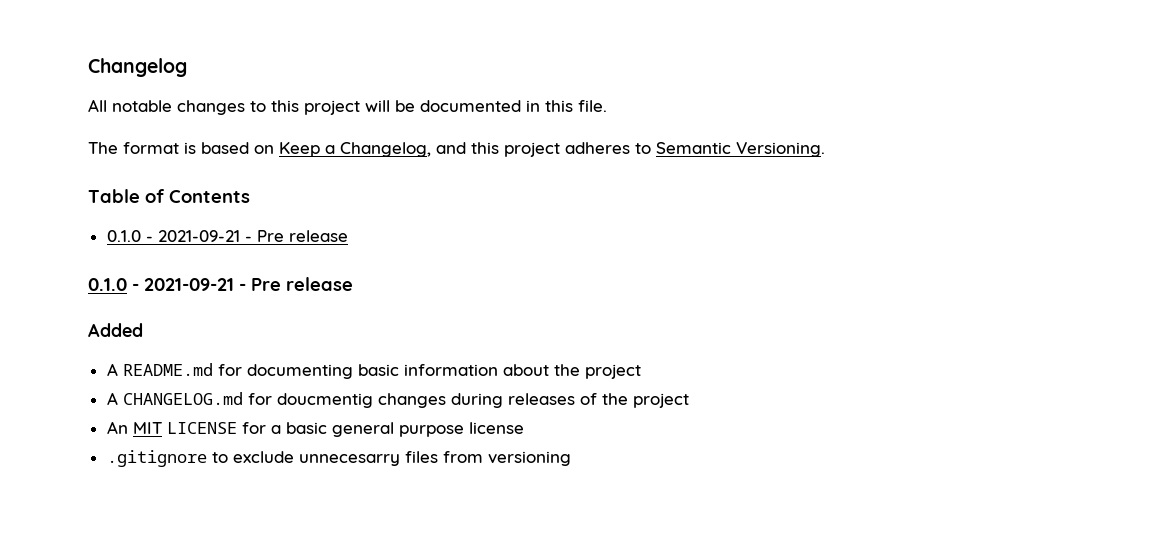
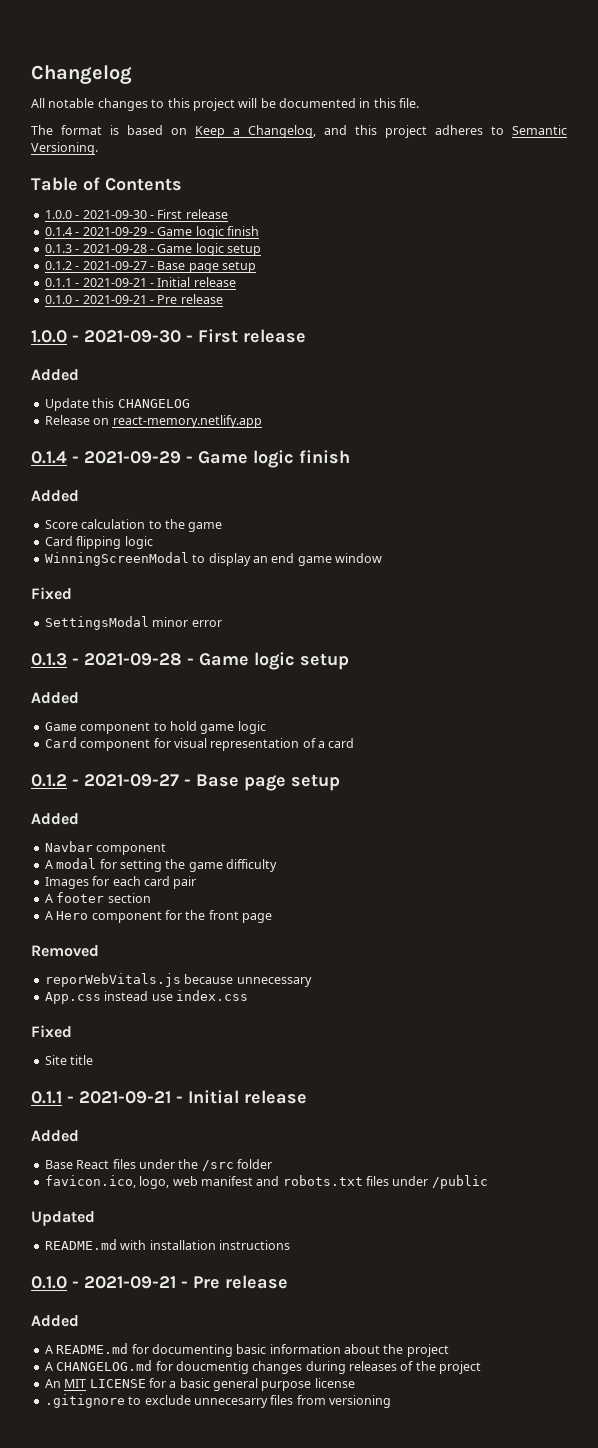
[106,230,348,242] // 0.1.0 - 2021-09-21 - Pre release -> [44,209,228,219] [44,226,259,239] [44,243,261,256] [44,261,256,273] [44,277,236,287] [44,294,223,304] [31,329,306,343] [31,369,79,381] [44,398,190,411] [44,415,262,428] [31,450,350,468] [31,490,79,502] [44,519,223,532] [44,536,153,549] [44,552,382,566] [31,587,72,600] [44,616,222,630] [31,652,349,670] [31,692,79,704] [44,721,266,734] [44,737,355,751] [31,774,340,791] [31,813,79,825] [44,841,167,855] [44,858,277,872] [44,876,197,889] [44,892,151,903] [44,910,272,923] [31,945,99,957] [44,973,312,987] [44,990,248,1004] [31,1025,72,1038] [44,1055,94,1065] [31,1090,307,1104] [31,1130,79,1142] [44,1159,272,1171] [44,1175,488,1189] [31,1211,95,1226] [44,1239,290,1250] // 1.0.0 - 2021-09-30 - First release // 0.1.4 - 2021-09-29 - Game logic finish // 0.1.3 - 2021-09-28 - Game logic setup // 0.1.2 - 2021-09-27 - Base page setup // 0.1.1 - 2021-09-21 - Initial release // 0.1.0 - 2021-09-21 - Pre release // 1.0.0 - 2021-09-30 - First release // Added // Update this CHANGELOG // Release on react-memory.netlify.app // 0.1.4 - 2021-09-29 - Game logic finish // Added // Score calculation to the game // Card flipping logic // WinningScreenModal to display an end game window // Fixed // SettingsModal minor error // 0.1.3 - 2021-09-28 - Game logic setup // Added // Game component to hold game logic // Card component for visual representation of a card // 0.1.2 - 2021-09-27 - Base page setup // Added // Navbar component // A modal for setting the game difficulty // Images for each card pair // A footer section // A Hero component for the front page // Removed // reporWebVitals.js because unnecessary // App.css instead use index.css // Fixed // Site title // 0.1.1 - 2021-09-21 - Initial release // Added // Base React files under the /src folder // favicon.ico, logo, web manifest and robots.txt files under /public // Updated // README.md with installation instructions

